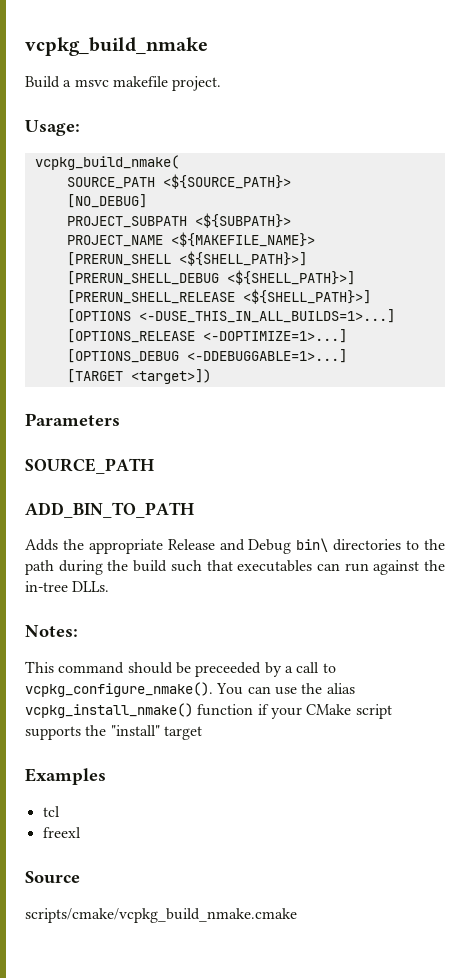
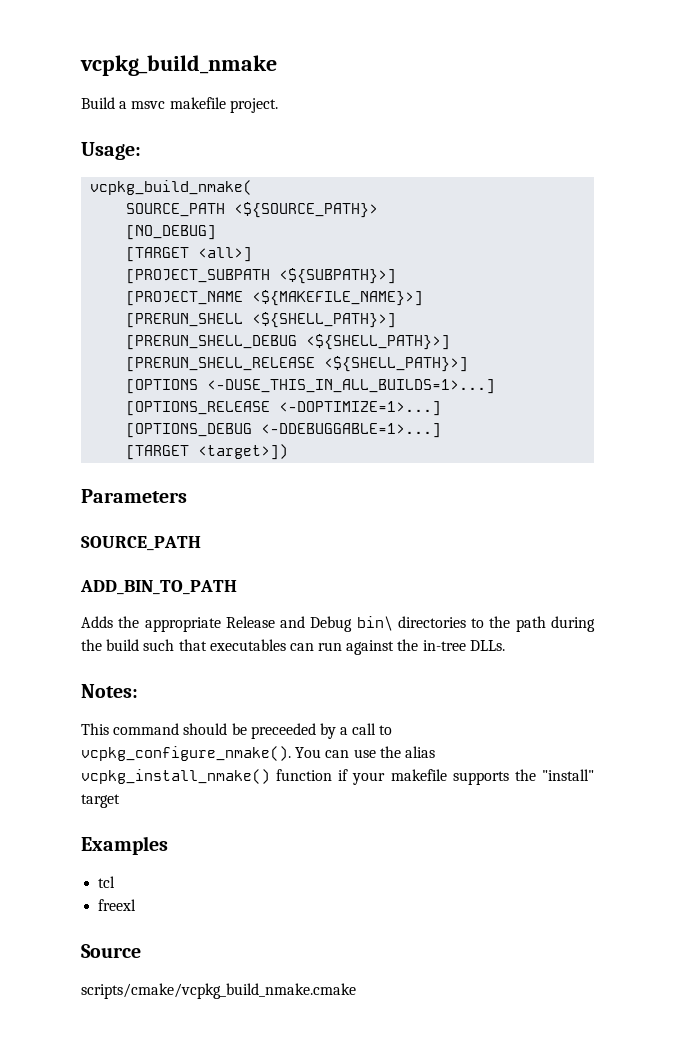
[66,213,291,228] [66,232,315,247] PROJECT_SUBPATH <${SUBPATH}> // PROJECT_NAME <${MAKEFILE_NAME}> -> [126,247,253,262] [126,268,397,284] [126,290,424,306] [TARGET <all>] // [PROJECT_SUBPATH <${SUBPATH}>] // [PROJECT_NAME <${MAKEFILE_NAME}>]
[306,704,392,719] CMake script -> [390,769,447,781] makefile

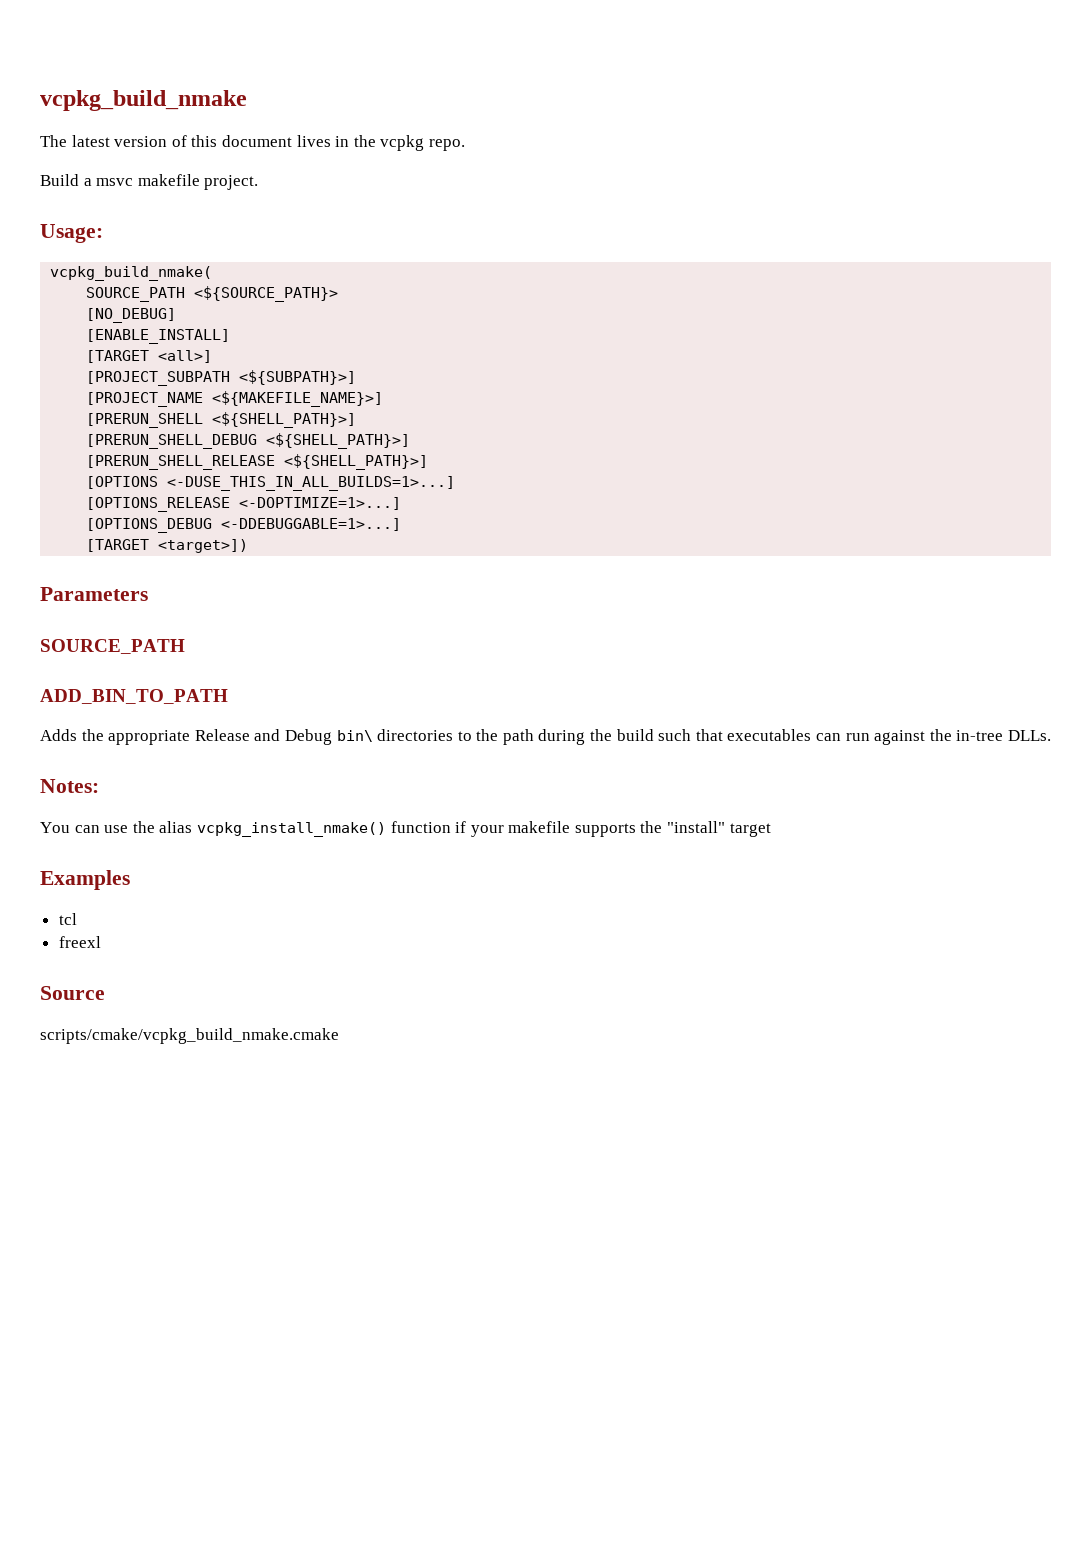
(277, 65) none -> [40,135,465,151] // The latest version of this document lives in the vcpkg repo.
(217, 232) none -> [86,329,231,344] // [ENABLE_INSTALL]
[81,723,393,739] [81,746,291,761] This command should be preceeded by a call to vcpkg_configure_nmake(). -> (99, 786) none

